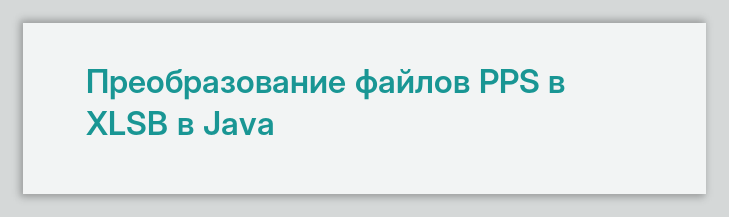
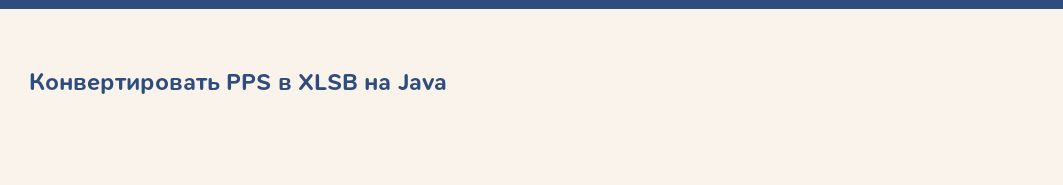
[86,69,470,100] Преобразование файлов -> [29,72,220,94] Конвертировать
[176,118,194,135] в -> [364,77,392,90] на

